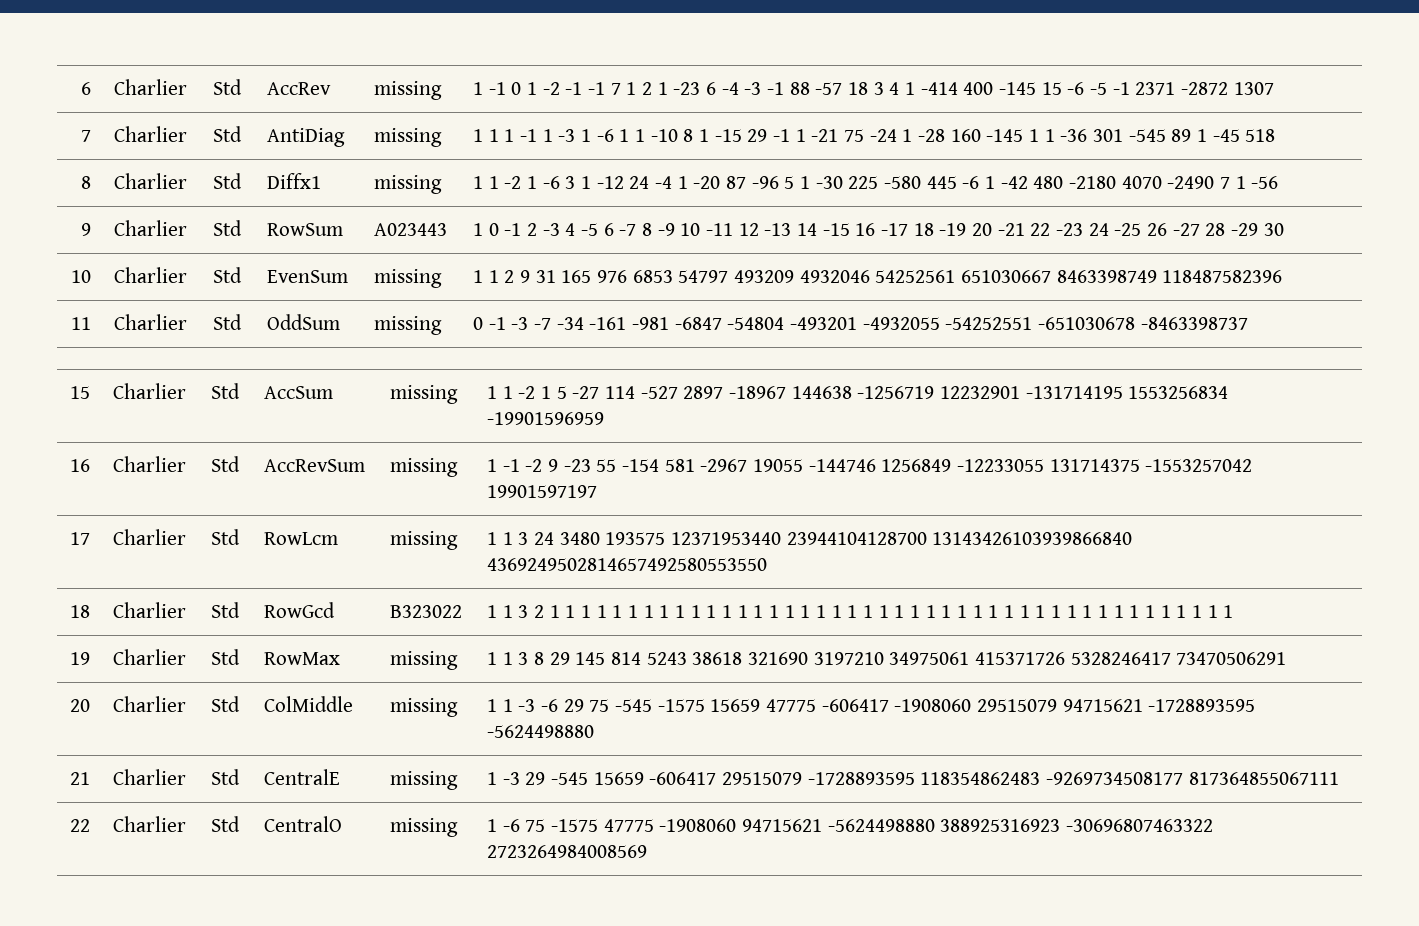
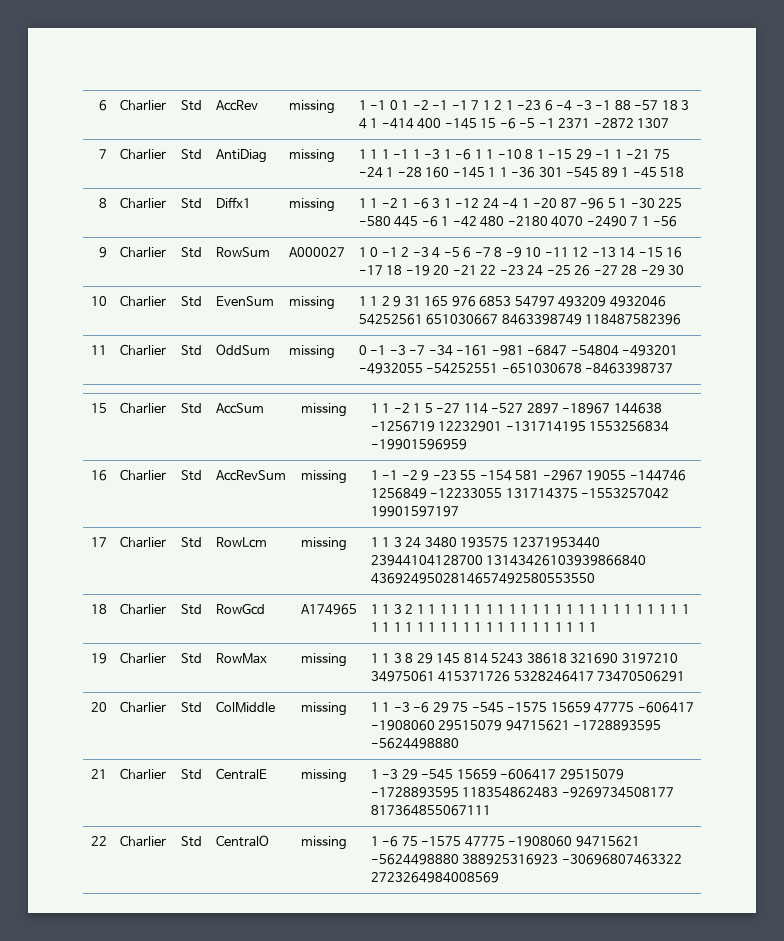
[373,223,447,236] A023443 -> [288,247,345,257] A000027
[389,605,462,618] B323022 -> [300,604,357,615] A174965

